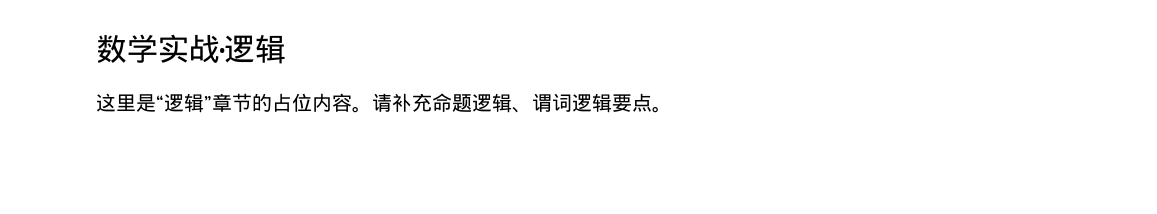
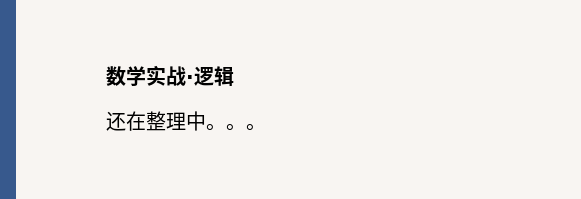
[96,93,652,113] 这里是“逻辑”章节的占位内容。请补充命题逻辑、谓词逻辑要点 -> [106,111,246,131] 还在整理中。。

